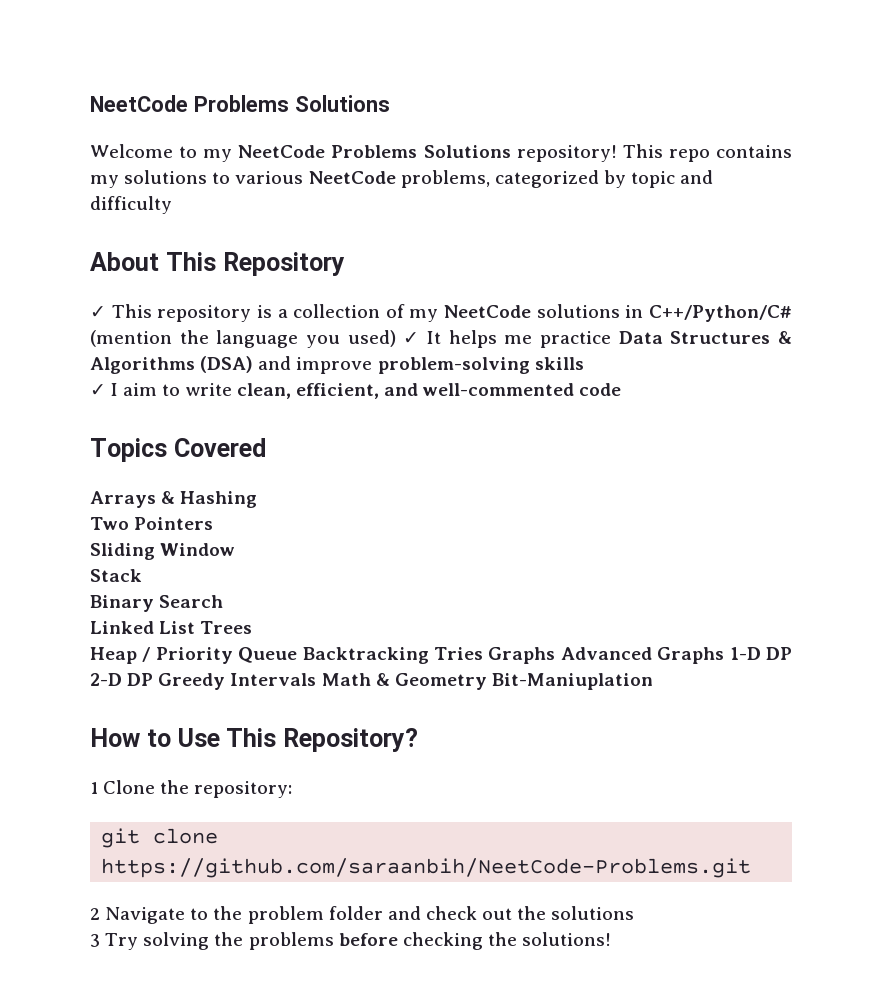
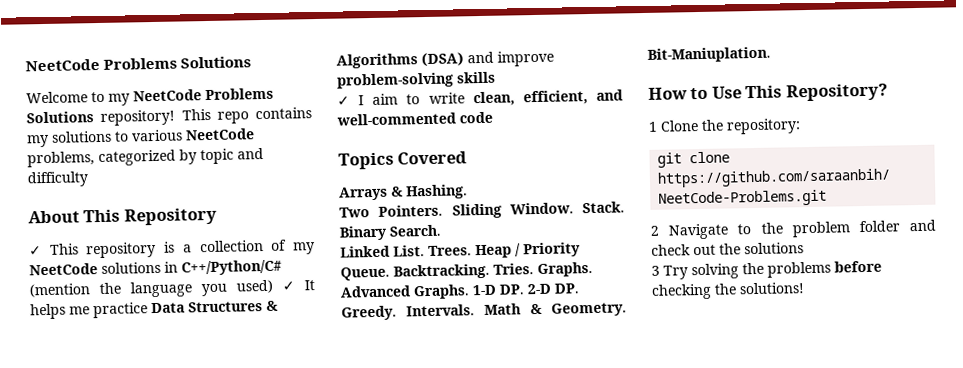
[180,491,258,508] Hashing -> [406,184,468,200] Hashing.
[134,517,214,530] [90,543,236,560] [90,569,142,582] [90,595,224,612] Pointers // Sliding Window // Stack // Binary Search -> [378,201,625,219] [339,224,441,241] Pointers. Sliding Window. Stack. Binary Search.
[159,621,253,634] List Trees // -> [393,245,472,257] List. Trees.
[238,647,792,664] [90,673,653,690] Queue Backtracking Tries Graphs Advanced Graphs 1-D DP 2-D DP Greedy Intervals Math & Geometry Bit-Maniuplation -> [340,261,593,281] [340,283,580,300] [341,302,627,321] [647,46,771,63] Queue. Backtracking. Tries. Graphs. Advanced Graphs. 1-D DP. 2-D DP. Greedy. Intervals. Math & Geometry. Bit-Maniuplation.

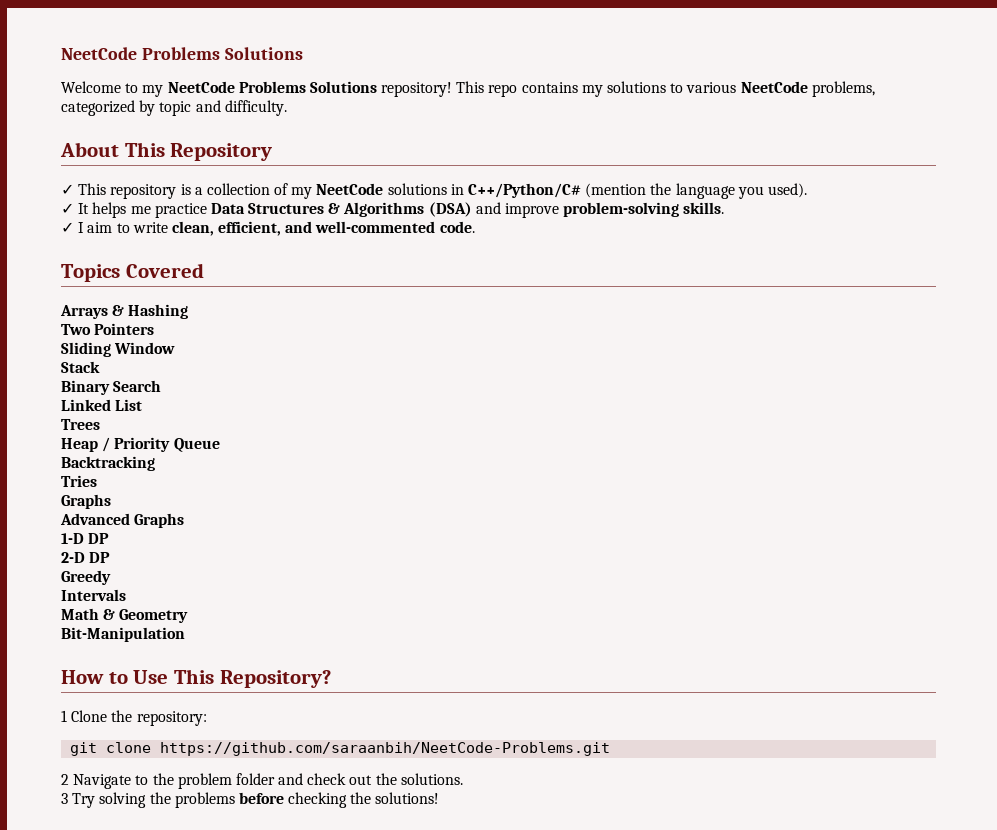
[27,171,88,188] difficulty -> [224,100,287,116] difficulty.
[236,279,273,294] used) -> [767,183,807,198] used). //
[456,71,496,84] skills -> [683,202,725,214] skills.
[459,111,493,124] code -> [439,221,475,233] code.
[406,184,468,200] Hashing. -> [128,304,189,319] Hashing
[378,201,625,219] [339,224,441,241] Pointers. Sliding Window. Stack. Binary Search. -> [94,323,155,335] [61,342,176,357] [61,361,100,373] [61,380,162,395] Pointers // Sliding Window // Stack // Binary Search
[393,245,472,257] List. Trees. -> [115,399,143,411] [61,419,100,430] List // Trees //
[340,261,593,281] [340,283,580,300] [341,302,627,321] [647,46,771,63] Queue. Backtracking. Tries. Graphs. Advanced Graphs. 1-D DP. 2-D DP. Greedy. Intervals. Math & Geometry. Bit-Maniuplation. -> [173,438,220,452] [61,456,155,471] [61,475,97,487] [61,494,111,509] [60,513,185,528] [61,533,110,544] [61,552,111,563] [61,570,111,585] [61,589,126,601] [61,608,189,623] [61,627,185,642] Queue // Backtracking // Tries // Graphs // Advanced Graphs // 1-D DP // 2-D DP // Greedy // Intervals // Math & Geometry // Bit-Manipulation
[744,242,804,255] solutions -> [400,773,463,785] solutions.

